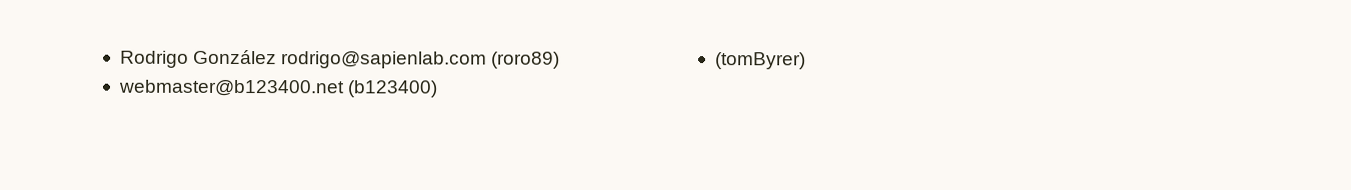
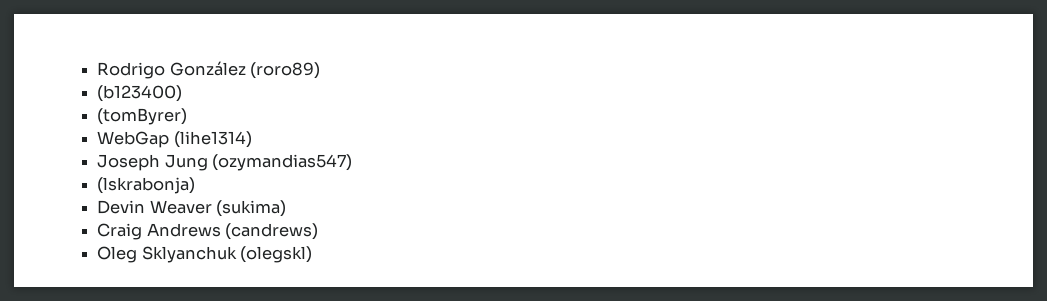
[281,51,488,69] rodrigo@sapienlab.com -> (246, 68) none
[117,79,345,97] webmaster@b123400.net -> (321, 70) none
(806, 61) none -> [97,131,252,148] [97,154,353,171] [97,177,196,194] [97,200,287,217] [97,223,319,240] [97,246,313,263] // WebGap (lihe1314) // Joseph Jung (ozymandias547) // (lskrabonja) // Devin Weaver (sukima) // Craig Andrews (candrews) // Oleg Sklyanchuk (olegskl)

